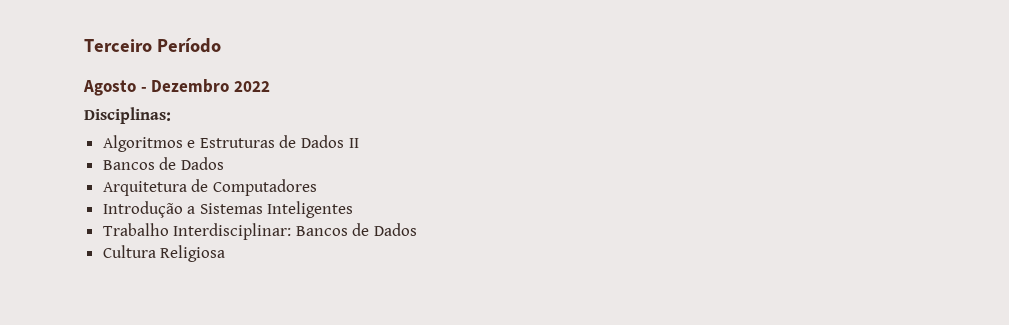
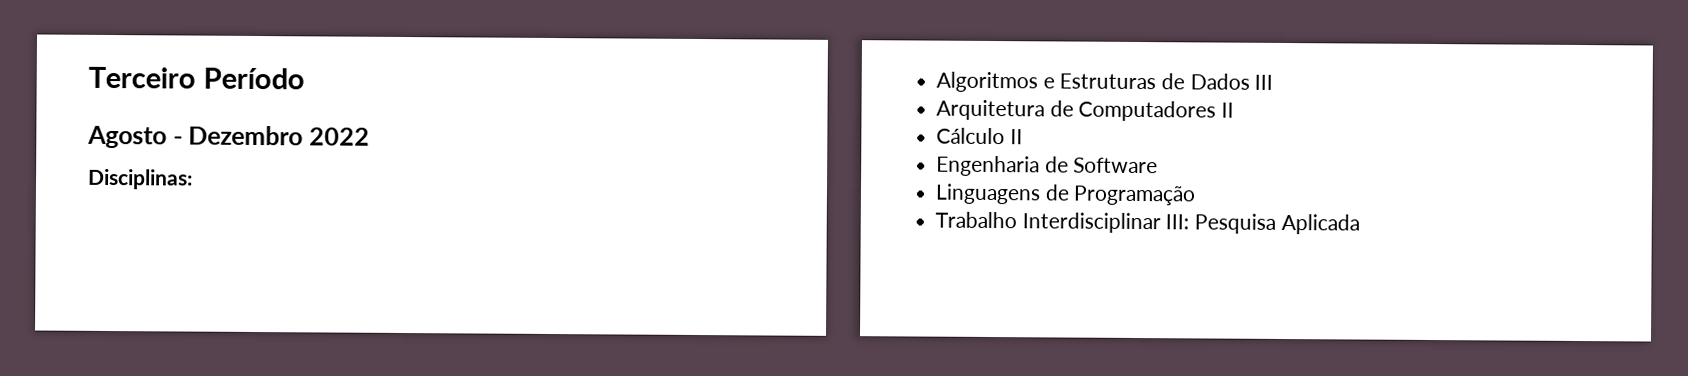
[348,138,359,148] [102,157,224,170] II // Bancos de Dados -> [1254,74,1274,90] III
[102,201,354,218] [102,223,418,240] [102,245,226,262] // Introdução a Sistemas Inteligentes // Trabalho Interdisciplinar: Bancos de Dados // Cultura Religiosa -> [1221,102,1235,118] [936,127,1023,145] [936,155,1159,177] [935,183,1197,206] [935,211,1360,235] II // Cálculo II // Engenharia de Software // Linguagens de Programação // Trabalho Interdisciplinar III: Pesquisa Aplicada

